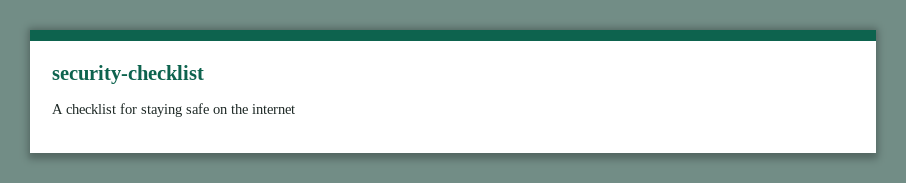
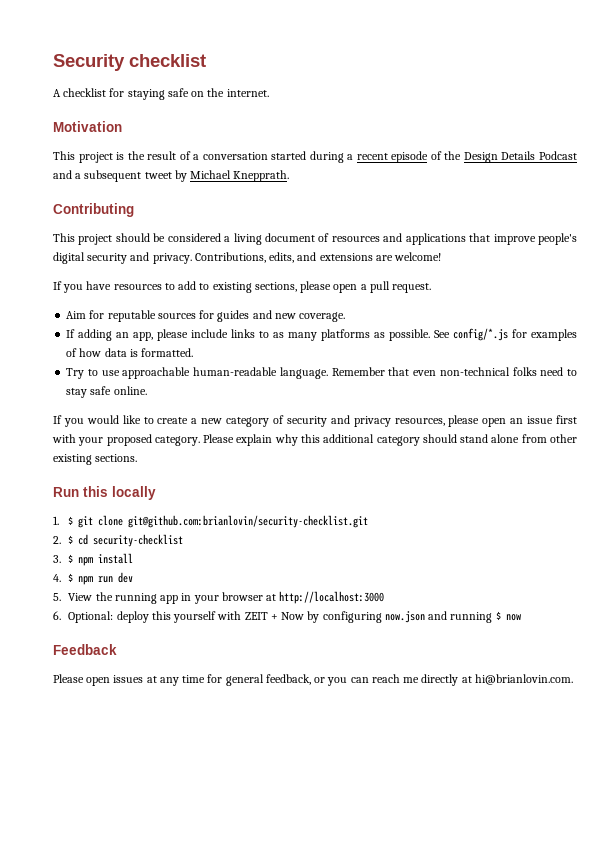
[52,65,204,84] security-checklist -> [53,54,206,71] Security checklist
[252,104,295,114] internet -> [226,89,269,97] [53,121,122,132] [53,151,577,163] [53,170,290,182] [53,203,134,217] [53,233,578,245] [53,252,442,264] [53,281,432,293] [66,310,346,322] [66,328,578,341] [66,348,194,357] [66,367,578,379] [66,386,147,398] [53,415,578,427] [52,434,577,446] [53,454,138,465] [53,486,156,500] [53,515,369,528] [53,534,184,547] [53,553,134,566] [53,572,134,585] [53,591,385,604] [53,611,521,623] [53,644,117,655] [53,674,573,686] internet. // Motivation // This project is the result of a conversation started during a recent episode of the Design Details Podcast and a subsequent tweet by Michael Knepprath. // Contributing // This project should be considered a living document of resources and applications that improve people's digital security and privacy. Contributions, edits, and extensions are welcome! // If you have resources to add to existing sections, please open a pull request. // Aim for reputable sources for guides and new coverage. // If adding an app, please include links to as many platforms as possible. See config/*.js for examples of how data is formatted. // Try to use approachable human-readable language. Remember that even non-technical folks need to stay safe online. // If you would like to create a new category of security and privacy resources, please open an issue first with your proposed category. Please explain why this additional category should stand alone from other existing sections. // Run this locally // 1. $ git clone git@github.com:brianlovin/security-checklist.git // 2. $ cd security-checklist // 3. $ npm install // 4. $ npm run dev // 5. View the running app in your browser at http://localhost:3000 // 6. Optional: deploy this yourself with ZEIT + Now by configuring now.json and running $ now // Feedback // Please open issues at any time for general feedback, or you can reach me directly at hi@brianlovin.com.

